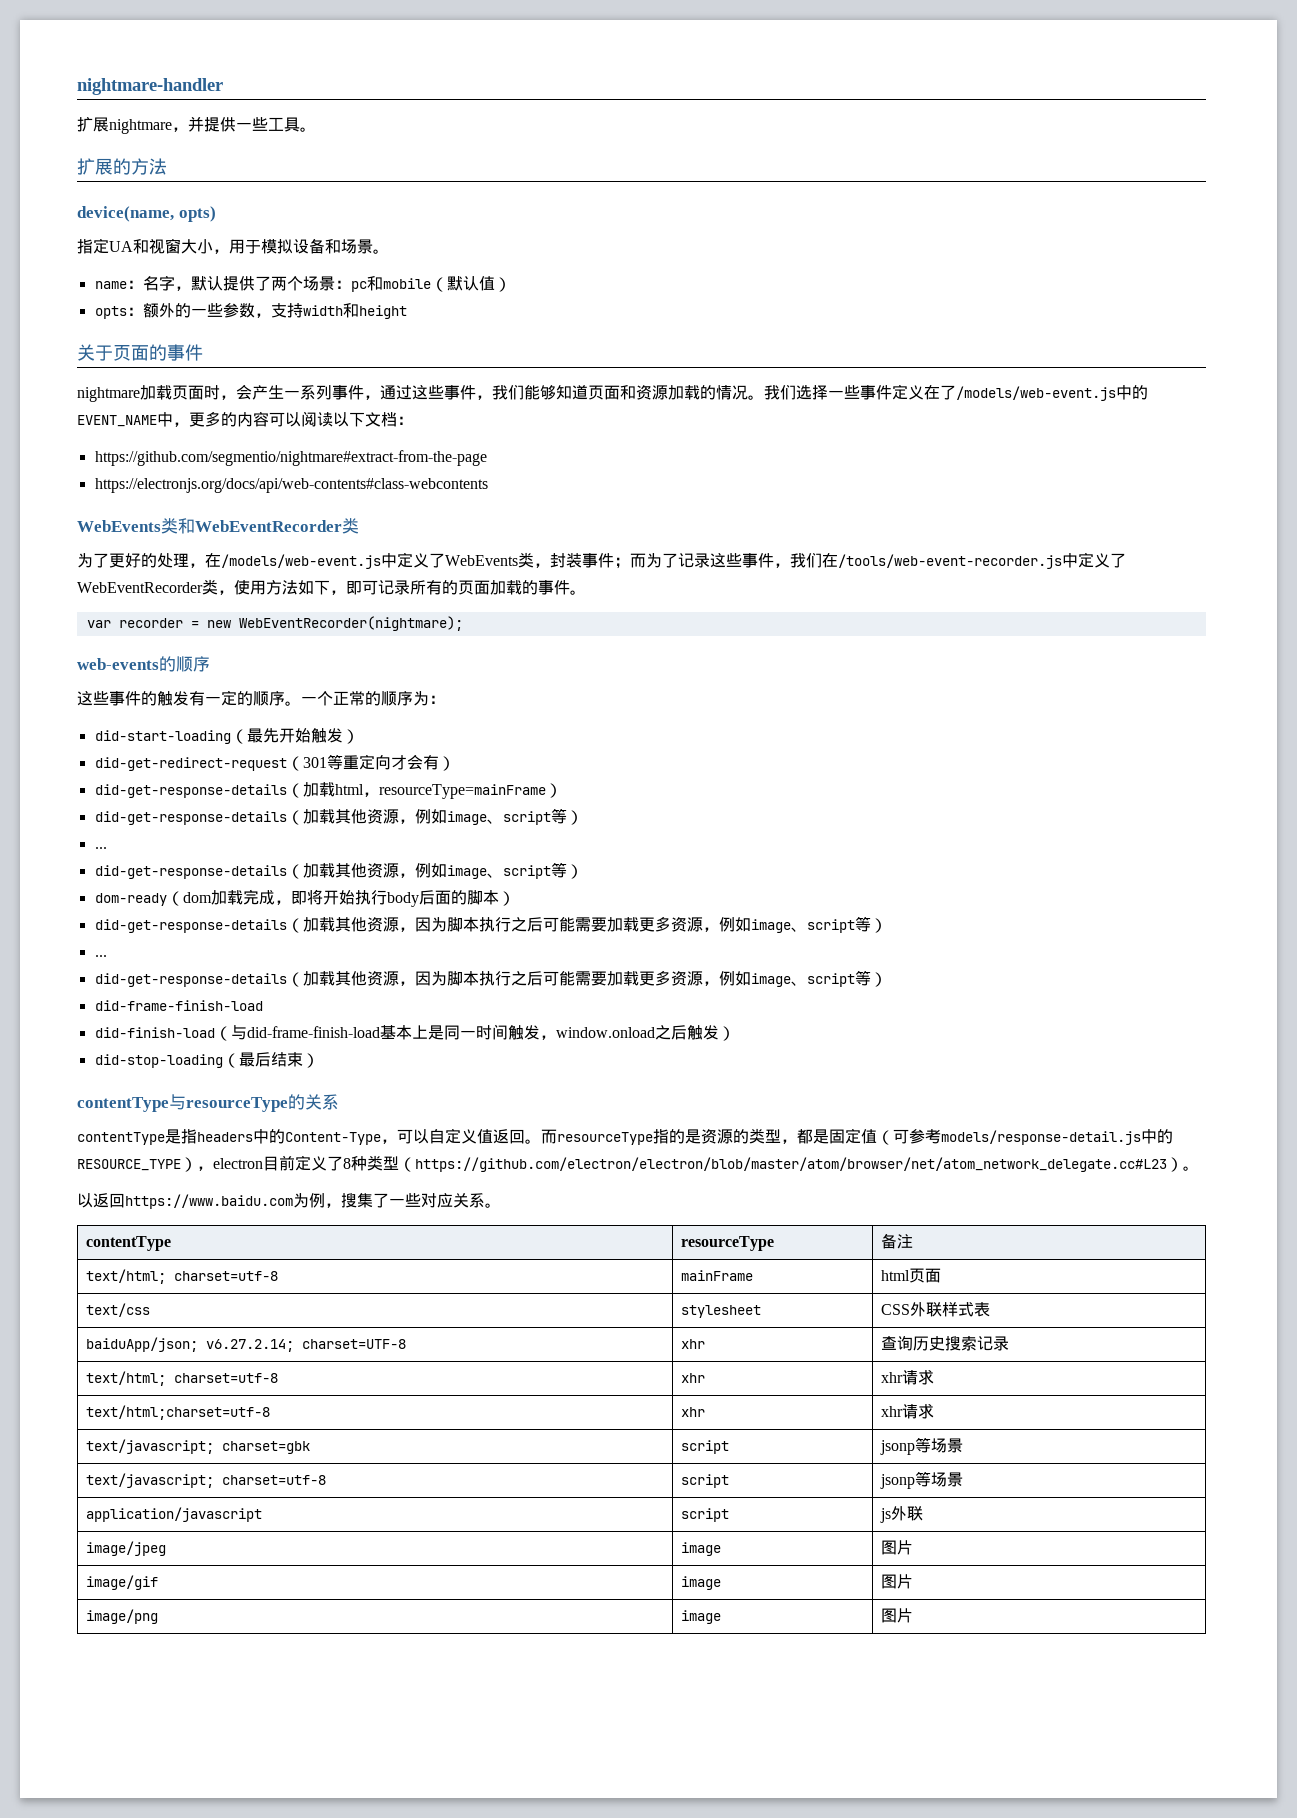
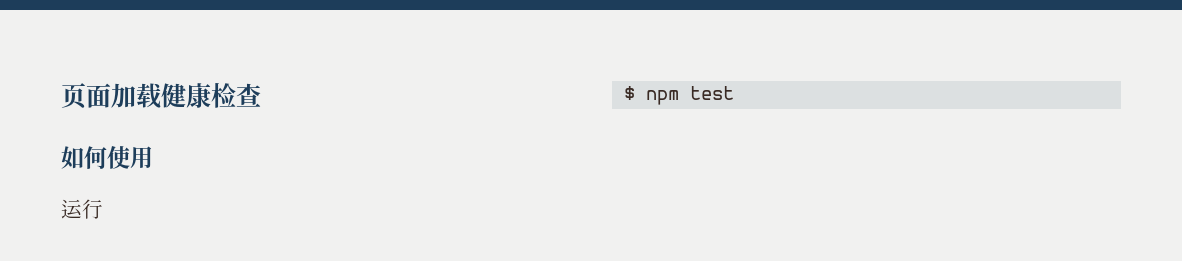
[77,78,223,95] [77,116,316,134] [77,158,167,175] [77,206,216,222] [77,238,389,254] [94,275,511,292] [94,303,407,319] [77,344,203,361] [77,384,1148,402] [77,411,413,427] [94,450,487,466] [94,478,488,493] [77,518,359,534] [77,552,1126,569] [77,579,586,595] [86,616,463,631] [77,656,210,672] [77,690,445,706] [94,728,359,744] [94,754,455,771] [94,782,562,799] [94,808,583,825] [94,847,107,849] [94,862,583,879] [94,889,515,907] [94,916,887,933] [94,955,107,957] [94,970,887,987] [94,1000,263,1011] [94,1024,735,1041] [94,1052,319,1068] [77,1094,339,1112] [77,1128,1173,1145] [77,1155,1199,1172] [77,1193,501,1209] [86,1236,172,1251] [681,1236,775,1251] [881,1233,914,1249] [86,1269,279,1284] [681,1270,754,1281] [881,1268,942,1283] [86,1303,151,1317] [681,1305,762,1318] [881,1302,991,1317] [86,1337,407,1352] [681,1339,706,1349] [881,1335,1010,1351] [86,1371,279,1386] [681,1373,706,1383] [881,1369,935,1385] [86,1405,271,1420] [681,1407,706,1417] [881,1403,935,1419] [86,1439,311,1454] [681,1440,730,1454] [880,1437,964,1455] [86,1473,327,1488] [681,1474,730,1488] [880,1471,964,1489] [86,1507,263,1522] [681,1508,730,1522] [880,1506,924,1523] [86,1541,167,1556] [681,1542,722,1556] [881,1540,914,1555] [86,1575,159,1590] [681,1576,722,1590] [881,1574,914,1589] [86,1609,159,1624] [681,1610,722,1624] [881,1608,914,1623] nightmare-handler // 扩展nightmare，并提供一些工具。 // 扩展的方法 // device(name, opts) // 指定UA和视窗大小，用于模拟设备和场景。 // name：名字，默认提供了两个场景：pc和mobile（默认值） // opts：额外的一些参数，支持width和height // 关于页面的事件 // nightmare加载页面时，会产生一系列事件，通过这些事件，我们能够知道页面和资源加载的情况。我们选择一些事件定义在了/models/web-event.js中的EVENT_NAME中，更多的内容可以阅读以下文档： // https://github.com/segmentio/nightmare#extract-from-the-page // https://electronjs.org/docs/api/web-contents#class-webcontents // WebEvents类和WebEventRecorder类 // 为了更好的处理，在/models/web-event.js中定义了WebEvents类，封装事件；而为了记录这些事件，我们在/tools/web-event-recorder.js中定义了WebEventRecorder类，使用方法如下，即可记录所有的页面加载的事件。 // var recorder = new WebEventRecorder(nightmare); // web-events的顺序 // 这些事件的触发有一定的顺序。一个正常的顺序为： // did-start-loading（最先开始触发） // did-get-redirect-request（301等重定向才会有） // did-get-response-details（加载html，resourceType=mainFrame） // did-get-response-details（加载其他资源，例如image、script等） // ... // did-get-response-details（加载其他资源，例如image、script等） // dom-ready（dom加载完成，即将开始执行body后面的脚本） // did-get-response-details（加载其他资源，因为脚本执行之后可能需要加载更多资源，例如image、script等） // ... // did-get-response-details（加载其他资源，因为脚本执行之后可能需要加载更多资源，例如image、script等） // did-frame-finish-load // did-finish-load（与did-frame-finish-load基本上是同一时间触发，window.onload之后触发） // did-stop-loading（最后结束） // contentType与resourceType的关系 // contentType是指headers中的Content-Type，可以自定义值返回。而resourceType指的是资源的类型，都是固定值（可参考models/response-detail.js中的RESOURCE_TYPE），electron目前定义了8种类型（https://github.com/electron/electron/blob/master/atom/browser/net/atom_network_delegate.cc#L23）。 // 以返回https://www.baidu.com为例，搜集了一些对应关系。 // contentType | resourceType | 备注 // text/html; charset=utf-8 | mainFrame | html页面 // text/css | stylesheet | CSS外联样式表 // baiduApp/json; v6.27.2.14; charset=UTF-8 | xhr | 查询历史搜索记录 // text/html; charset=utf-8 | xhr | xhr请求 // text/html;charset=utf-8 | xhr | xhr请求 // text/javascript; charset=gbk | script | jsonp等场景 // text/javascript; charset=utf-8 | script | jsonp等场景 // application/javascript | script | js外联 // image/jpeg | image | 图片 // image/gif | image | 图片 // image/png | image | 图片 -> [61,82,261,109] [61,146,153,169] [61,199,103,219] [624,86,735,105] 页面加载健康检查 // 如何使用 // 运行 // $ npm test

